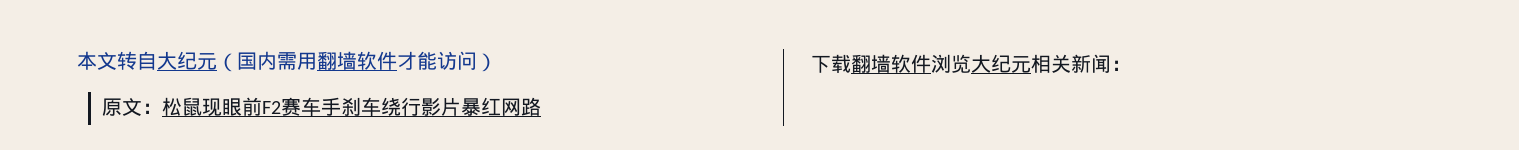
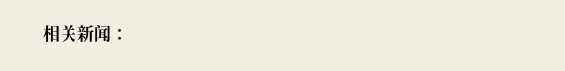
[77,51,497,72] [101,97,541,117] [811,54,1031,73] 本文转自大纪元（国内需用翻墙软件才能访问） // 原文：松鼠现眼前F2赛车手刹车绕行影片暴红网路 // 下载翻墙软件浏览大纪元 -> (43, 33) none

